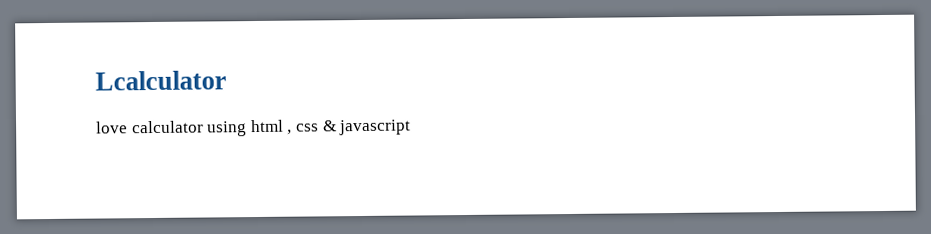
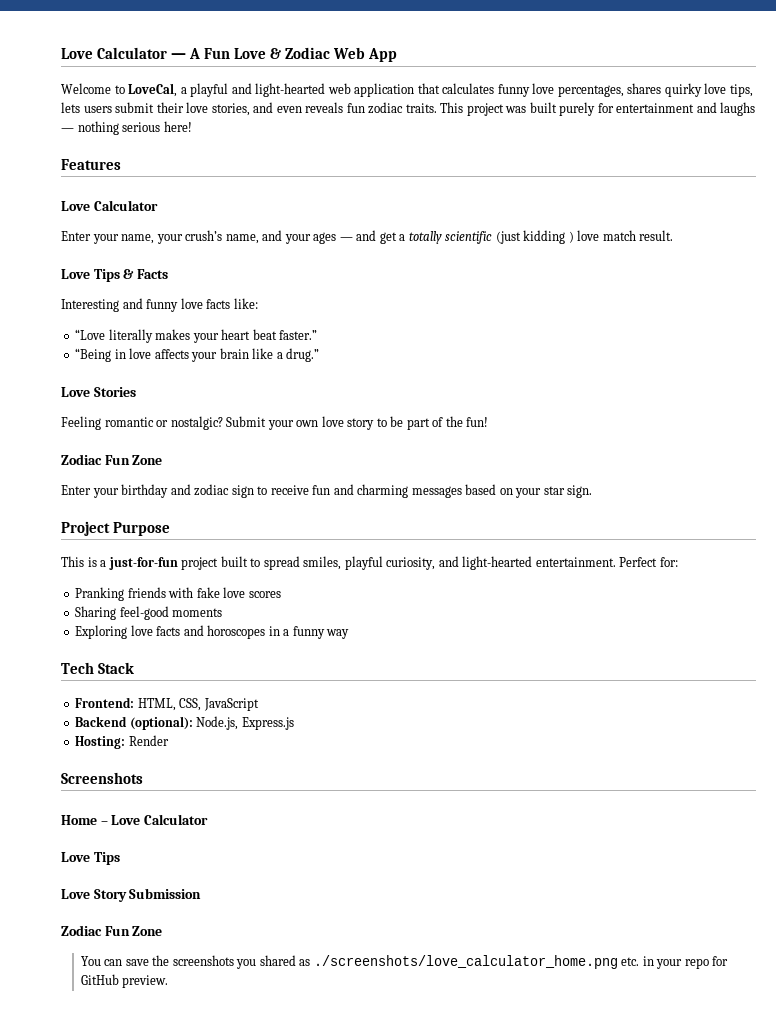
[95,70,227,91] [96,119,412,137] Lcalculator // love calculator using html , css & javascript -> [61,47,398,62] [61,83,753,97] [61,102,756,116] [61,121,192,135] [61,159,121,170] [61,200,158,211] [61,230,674,244] [61,269,168,282] [61,298,258,312] [75,329,318,343] [75,348,320,362] [61,387,136,397] [61,416,489,430] [61,454,163,465] [61,484,593,498] [61,521,170,536] [61,556,678,570] [75,587,281,601] [75,606,223,620] [75,625,350,639] [61,662,134,674] [75,697,259,711] [75,716,294,730] [75,735,169,749] [61,772,143,784] [61,814,208,825] [61,852,120,865] [61,888,202,902] [61,925,163,936] [80,955,729,969] [80,974,169,988] Love Calculator — A Fun Love & Zodiac Web App // Welcome to LoveCal, a playful and light-hearted web application that calculates funny love percentages, shares quirky love tips, lets users submit their love stories, and even reveals fun zodiac traits. This project was built purely for entertainment and laughs — nothing serious here! // Features // Love Calculator // Enter your name, your crush’s name, and your ages — and get a totally scientific (just kidding ) love match result. // Love Tips & Facts // Interesting and funny love facts like: // “Love literally makes your heart beat faster.” // “Being in love affects your brain like a drug.” // Love Stories // Feeling romantic or nostalgic? Submit your own love story to be part of the fun! // Zodiac Fun Zone // Enter your birthday and zodiac sign to receive fun and charming messages based on your star sign. // Project Purpose // This is a just-for-fun project built to spread smiles, playful curiosity, and light-hearted entertainment. Perfect for: // Pranking friends with fake love scores // Sharing feel-good moments // Exploring love facts and horoscopes in a funny way // Tech Stack // Frontend: HTML, CSS, JavaScript // Backend (optional): Node.js, Express.js // Hosting: Render // Screenshots // Home – Love Calculator // Love Tips // Love Story Submission // Zodiac Fun Zone // You can save the screenshots you shared as ./screenshots/love_calculator_home.png etc. in your repo for GitHub preview.

